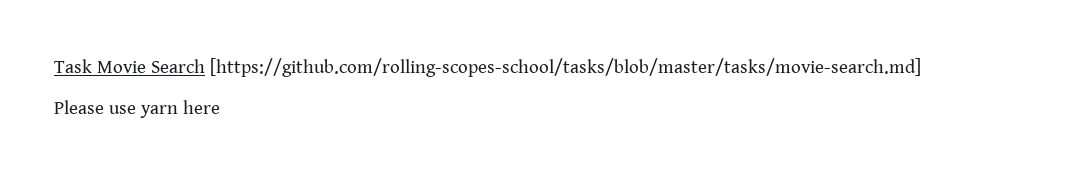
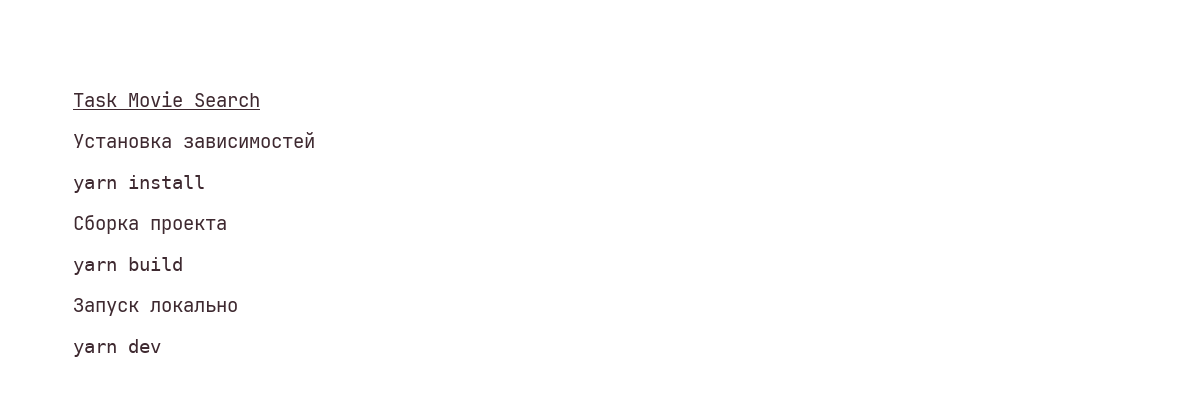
[209,58,921,77] [54,100,220,118] [https://github.com/rolling-scopes-school/tasks/blob/master/tasks/movie-search.md] // Please use yarn here -> [73,132,315,148] [73,175,205,193] [73,215,227,234] [73,257,183,275] [73,298,238,316] [73,339,161,357] // Установка зависимостей // yarn install // Сборка проекта // yarn build // Запуск локально // yarn dev

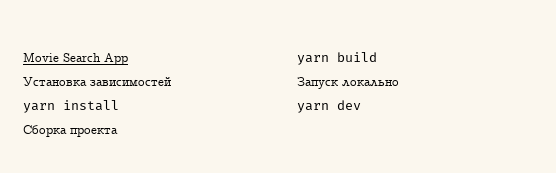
[73,93,117,107] Task -> (23, 57) none
(260, 100) none -> [104,53,128,65] App

